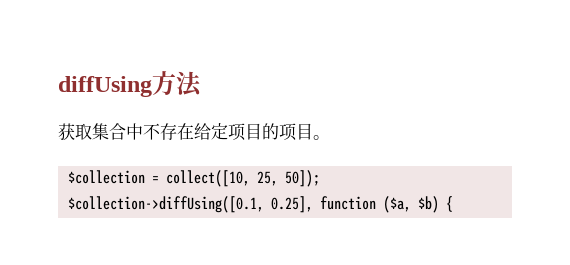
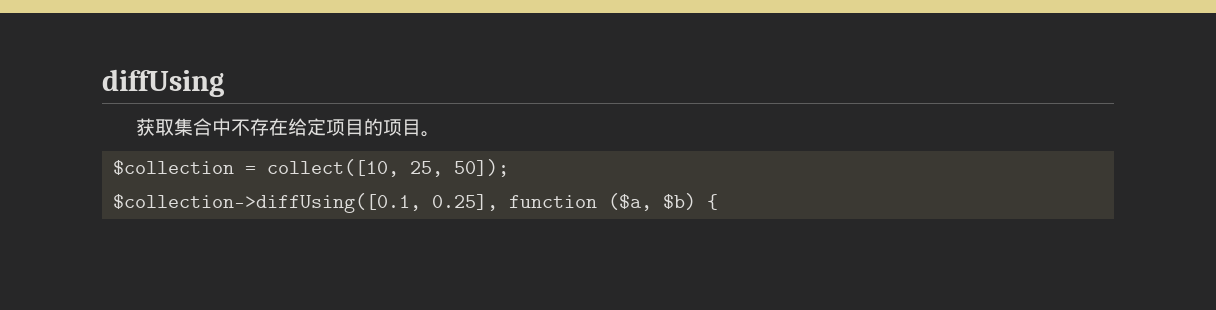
[152,71,202,97] 方法 -> (224, 83) none

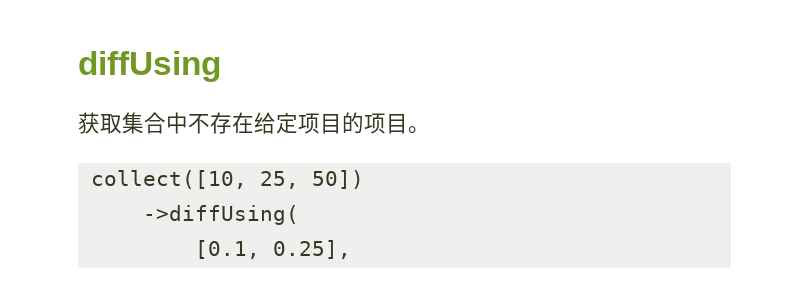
[113,159,510,177] [113,193,719,213] $collection = collect([10, 25, 50]); // $collection->diffUsing([0.1, 0.25], function ($a, $b) { -> [90,170,364,189] [142,205,299,225] [194,240,351,259] collect([10, 25, 50]) // ->diffUsing( // [0.1, 0.25],

